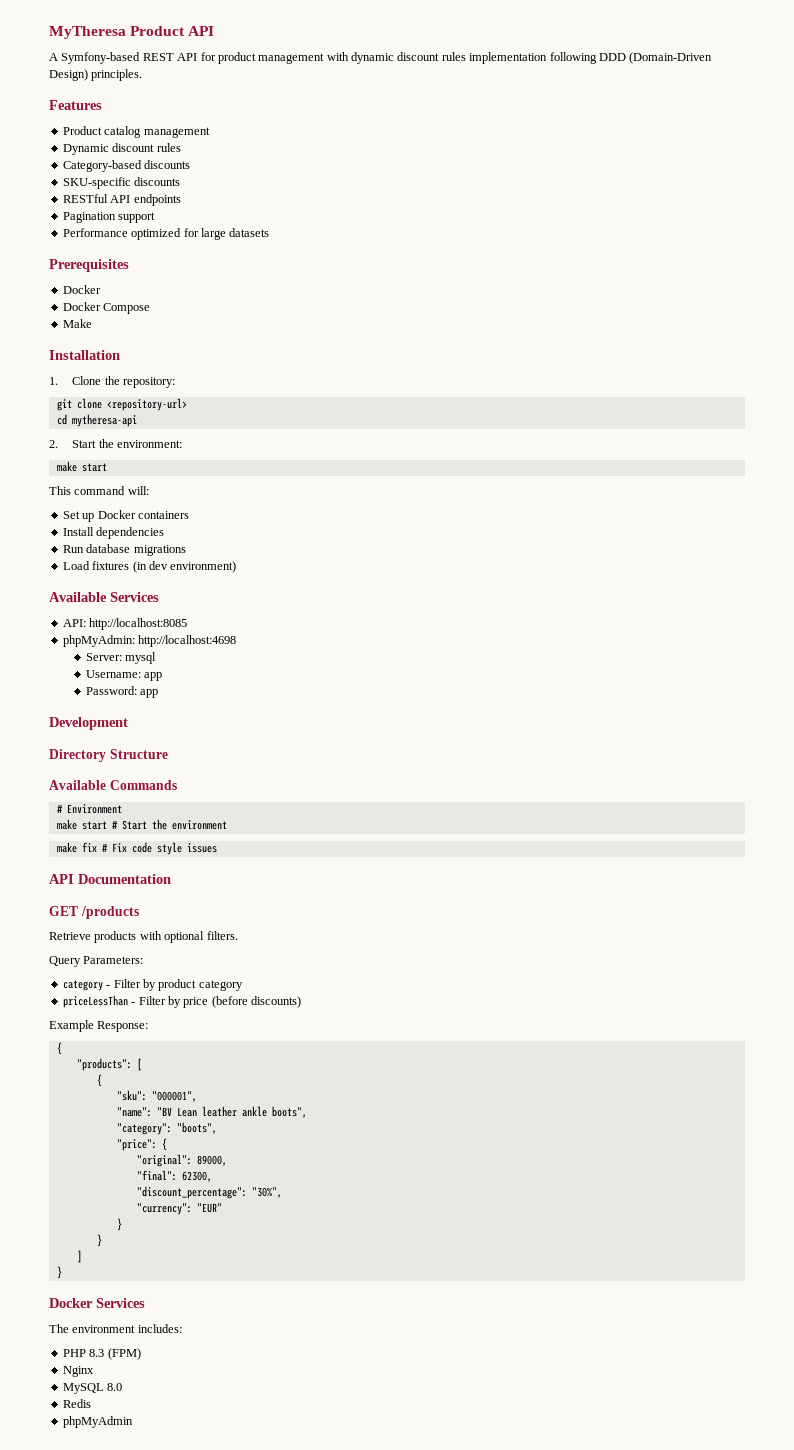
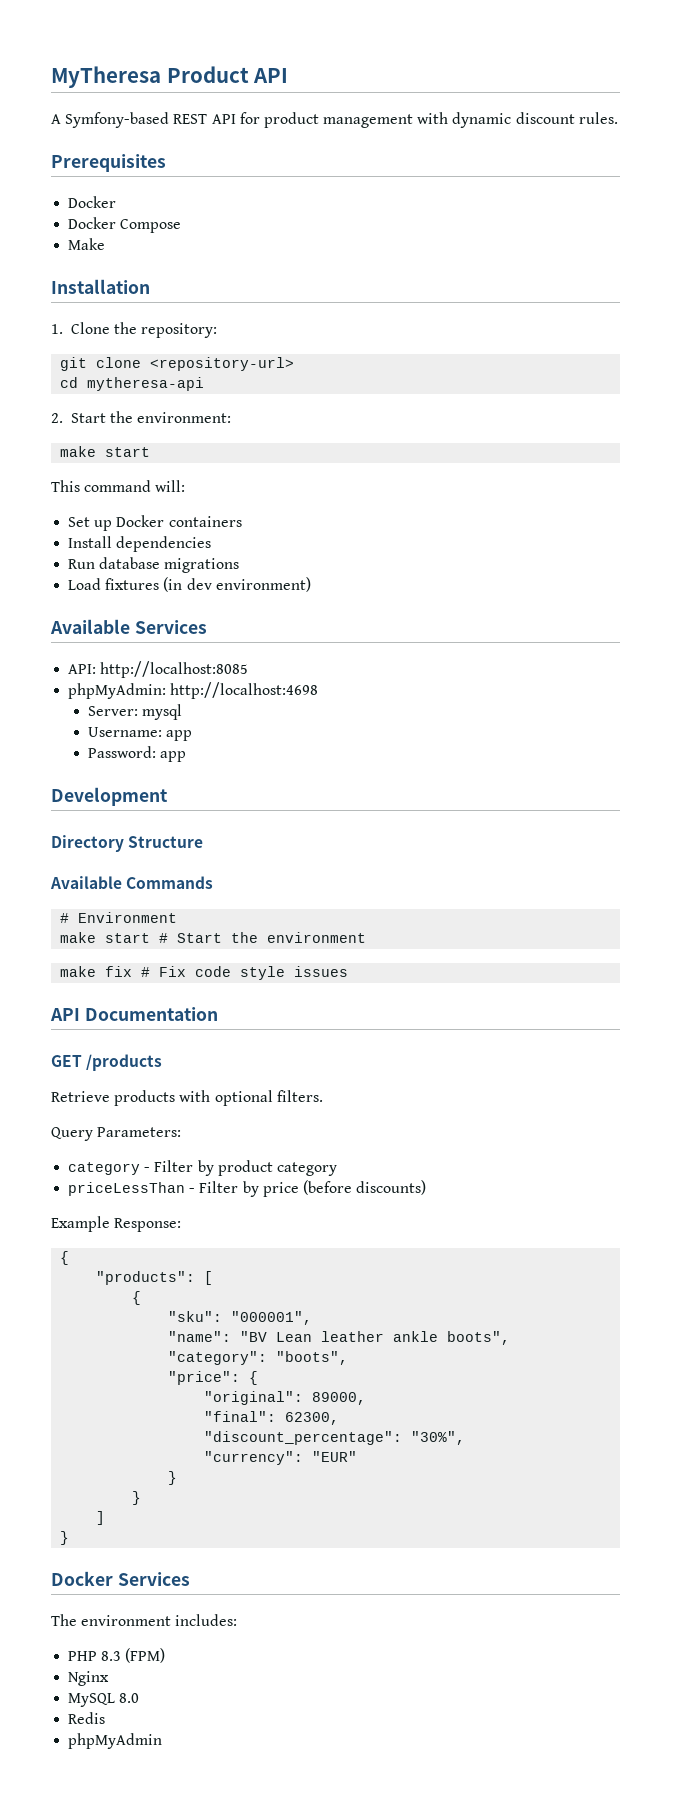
[441,52,713,64] [49,69,143,81] [49,100,102,110] [62,126,210,138] [62,143,181,155] [62,160,191,172] [62,177,181,189] [62,194,181,206] [62,212,156,223] [62,228,270,240] rules implementation following DDD (Domain-Driven Design) principles. // Features // Product catalog management // Dynamic discount rules // Category-based discounts // SKU-specific discounts // RESTful API endpoints // Pagination support // Performance optimized for large datasets -> [578,112,618,124] rules.

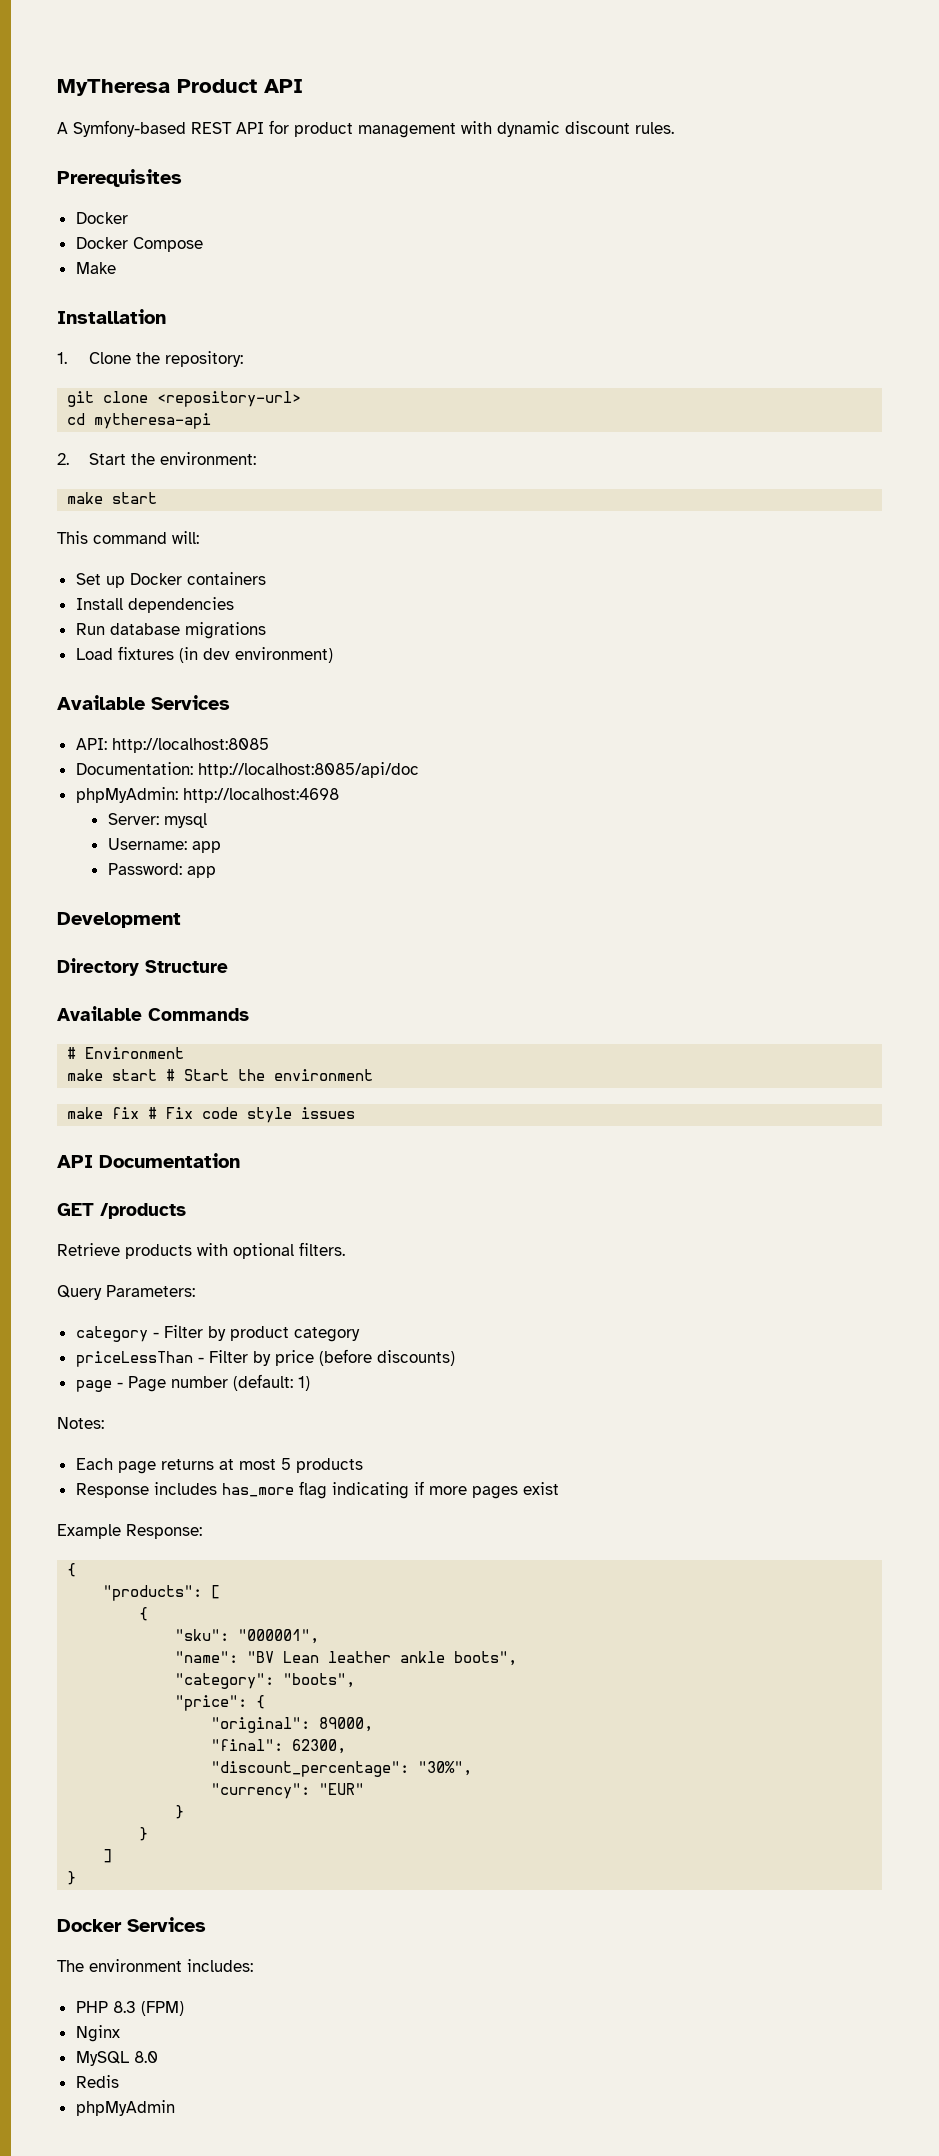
(249, 669) none -> [75,762,419,778] // Documentation: http://localhost:8085/api/doc
(427, 1187) none -> [75,1374,310,1392] [57,1417,104,1429] [75,1458,363,1474] [75,1481,559,1499] // page - Page number (default: 1) // Notes: // Each page returns at most 5 products // Response includes has_more flag indicating if more pages exist

